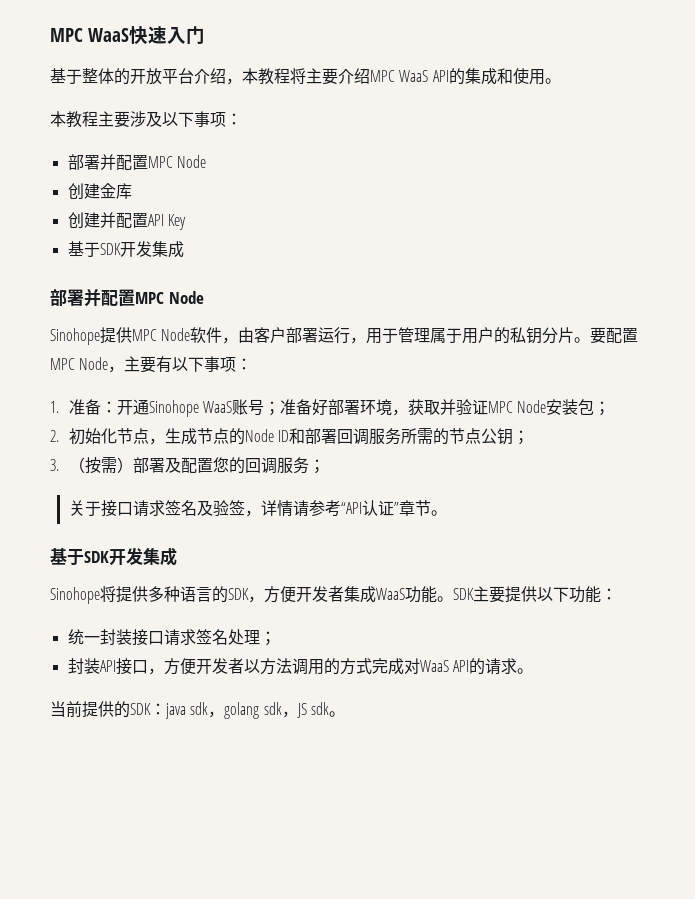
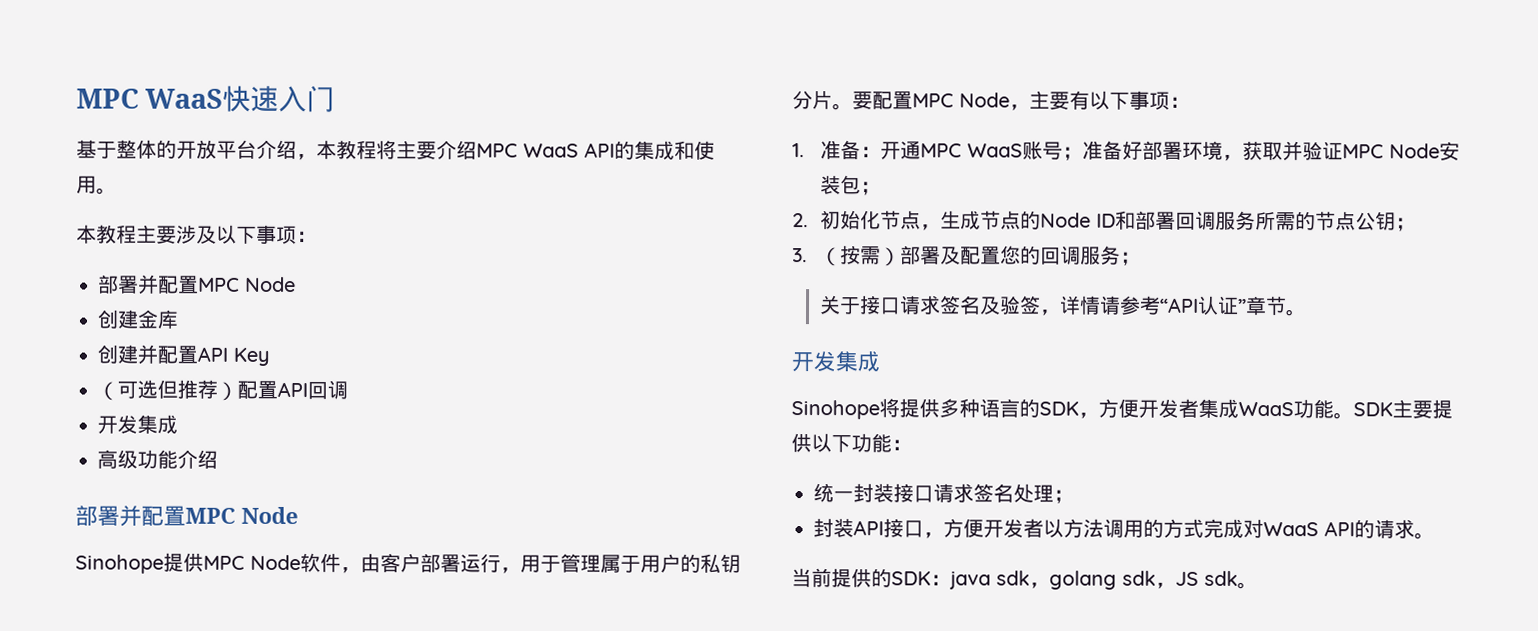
[67,241,184,258] 基于SDK开发集成 -> [97,379,348,401] [97,414,178,434] [97,449,218,469] （可选但推荐）配置API回调 // 开发集成 // 高级功能介绍
[148,400,199,417] Sinohope -> [919,143,962,158] MPC
[50,548,109,565] 基于SDK -> (1307, 313) none

